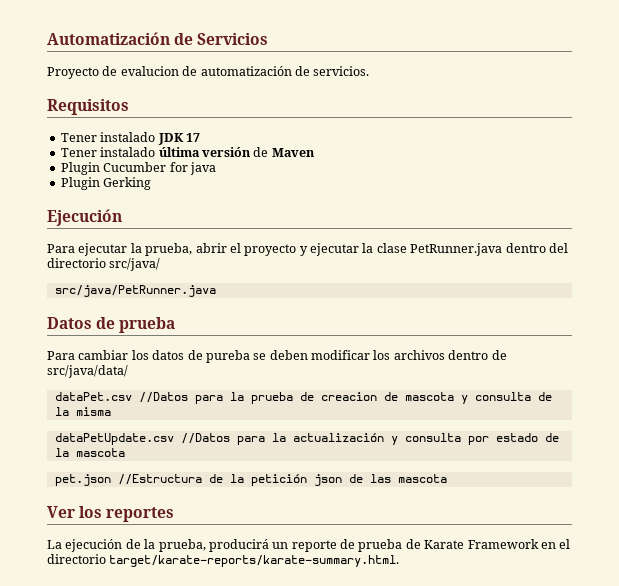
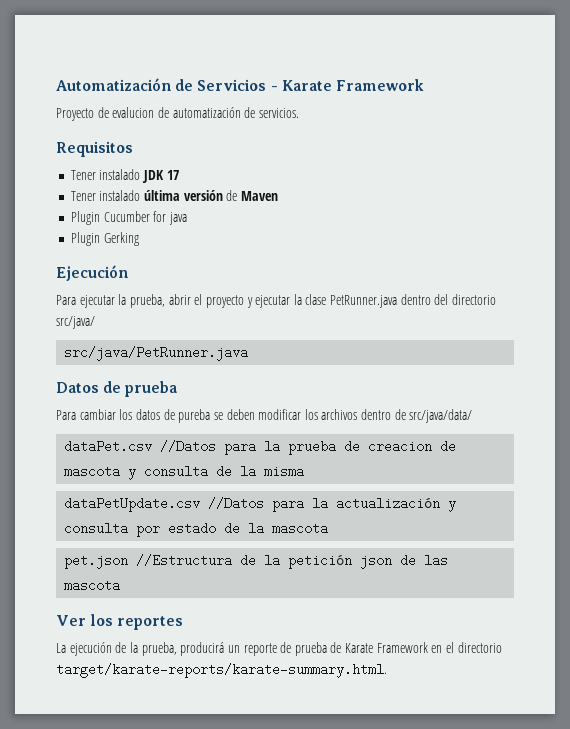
(269, 39) none -> [270,79,424,91] - Karate Framework

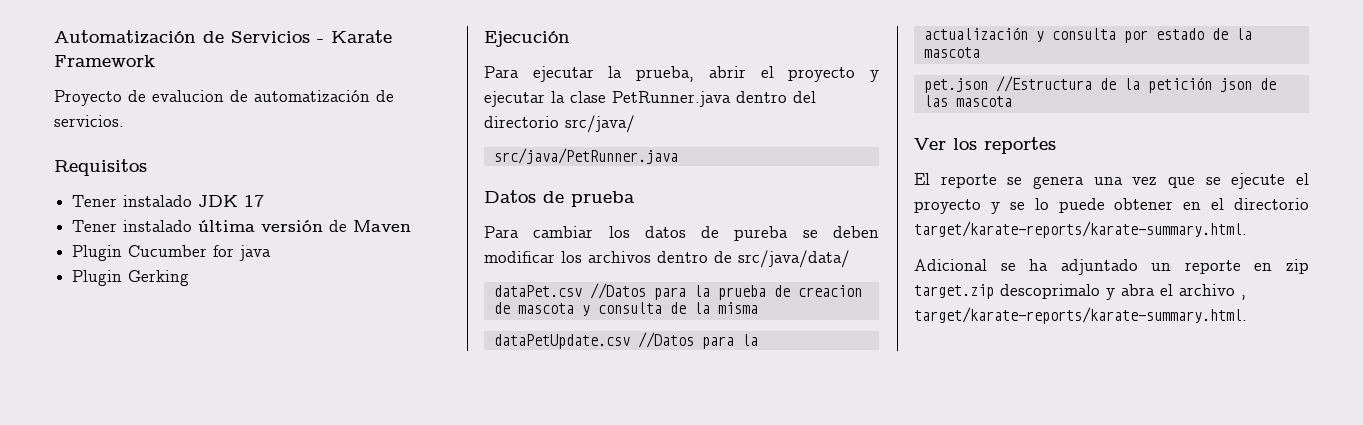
[56,642,502,656] La ejecución de la prueba, producirá un reporte de prueba de Karate Framework en el directorio -> [914,173,1309,189] [914,198,1309,214] [914,221,1247,238] [914,259,1309,275] [914,284,1246,300] El reporte se genera una vez que se ejecute el proyecto y se lo puede obtener en el directorio target/karate-reports/karate-summary.html. // Adicional se ha adjuntado un reporte en zip target.zip descoprimalo y abra el archivo ,

